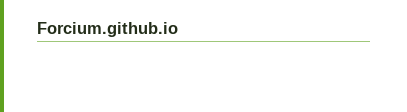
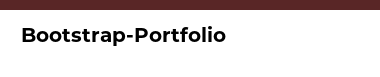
[37,22,178,37] Forcium.github.io -> [21,26,226,46] Bootstrap-Portfolio

